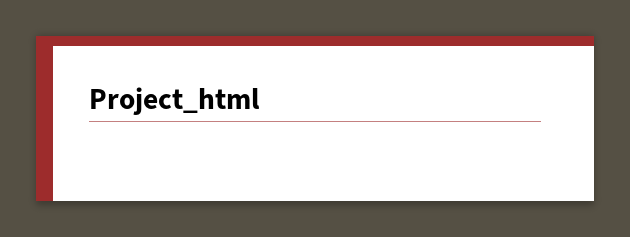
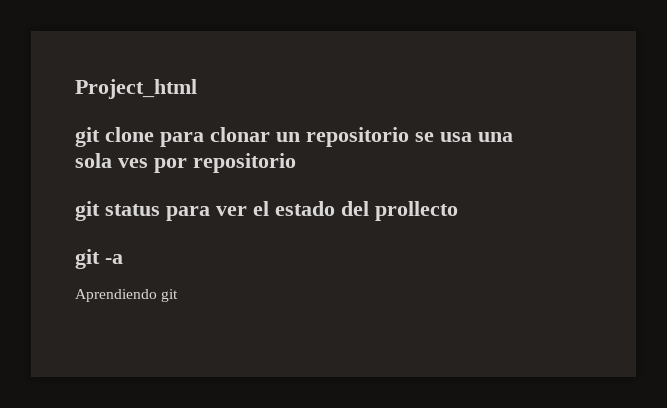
(260, 101) none -> [75,127,513,147] [75,153,296,173] [75,201,458,221] [75,249,123,269] [75,289,179,302] // git clone para clonar un repositorio se usa una sola ves por repositorio // git status para ver el estado del prollecto // git -a // Aprendiendo git

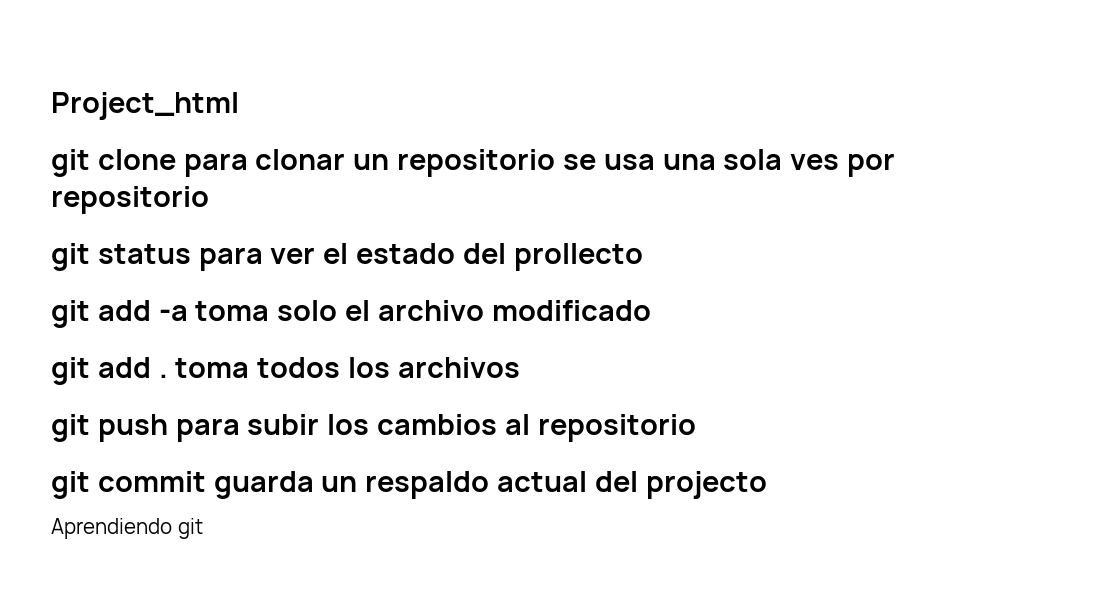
(100, 259) none -> [97,300,151,321] add
(123, 259) none -> [195,300,651,321] [51,357,520,385] [51,414,696,442] [51,471,767,499] toma solo el archivo modificado // git add . toma todos los archivos // git push para subir los cambios al repositorio // git commit guarda un respaldo actual del projecto

